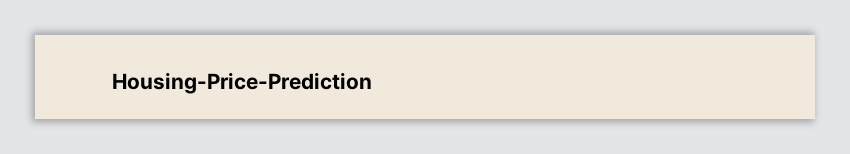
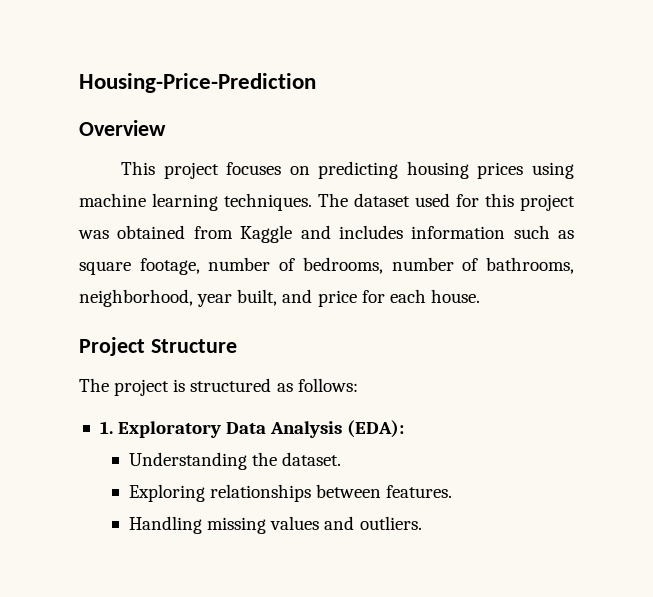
(372, 83) none -> [79,120,166,136] [121,161,574,179] [79,193,575,211] [78,225,574,243] [79,257,574,275] [79,289,480,307] [79,337,237,356] [79,378,358,396] [99,420,405,438] [129,452,342,470] [129,484,453,502] [129,516,422,534] // Overview // This project focuses on predicting housing prices using machine learning techniques. The dataset used for this project was obtained from Kaggle and includes information such as square footage, number of bedrooms, number of bathrooms, neighborhood, year built, and price for each house. // Project Structure // The project is structured as follows: // 1. Exploratory Data Analysis (EDA): // Understanding the dataset. // Exploring relationships between features. // Handling missing values and outliers.

